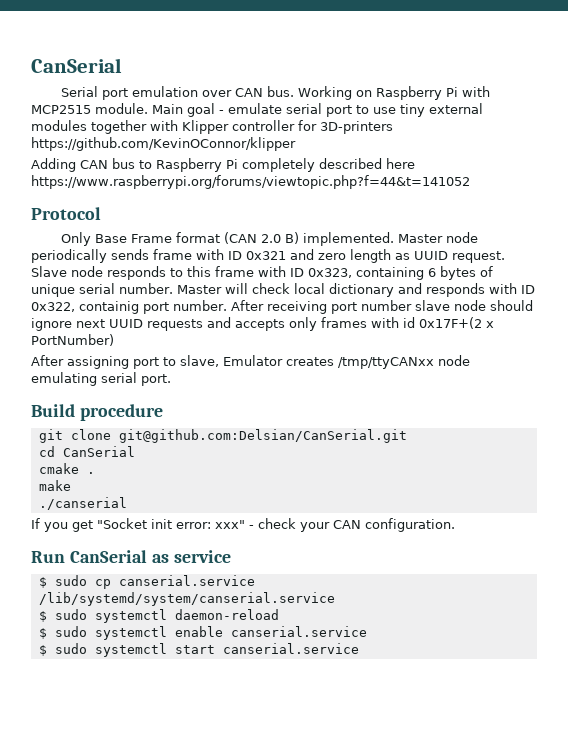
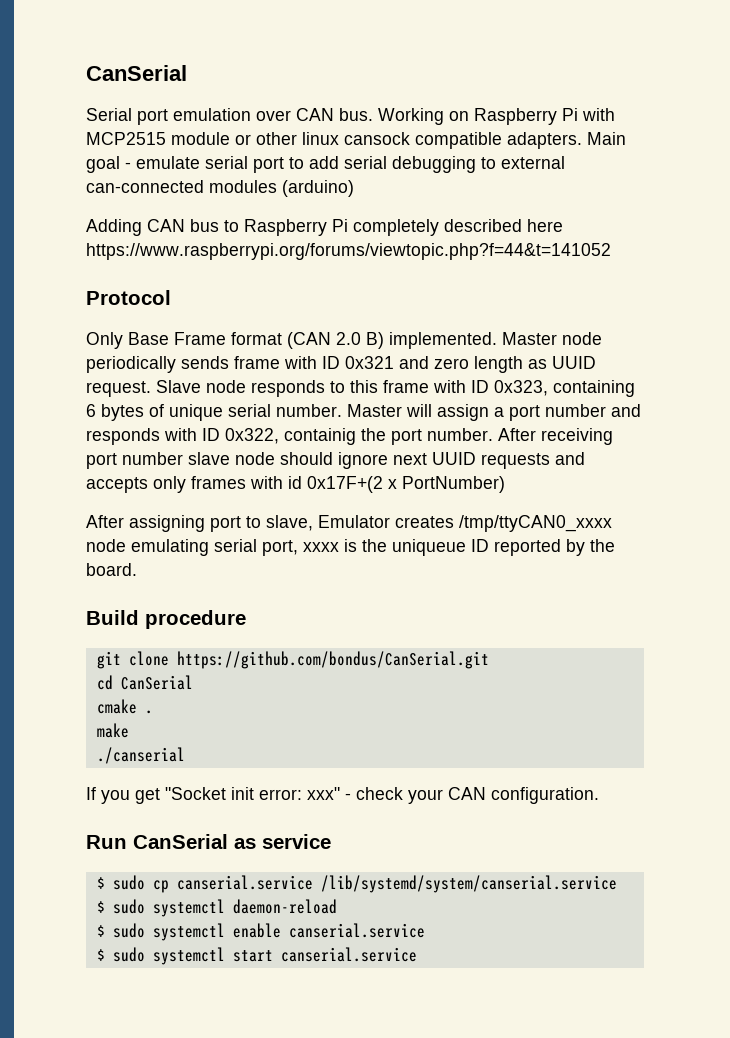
[95,103,148,114] module. -> [171,132,582,149] module or other linux cansock compatible adapters.
[373,103,483,117] [31,120,393,134] [31,137,296,151] use tiny external modules together with Klipper controller for 3D-printers https://github.com/KevinOConnor/klipper -> [309,156,565,173] [86,180,354,197] add serial debugging to external can-connected modules (arduino)
[251,283,394,297] check local dictionary -> [437,404,606,421] assign a port number
(139, 307) none -> [361,428,386,441] the
[338,357,434,369] /tmp/ttyCANxx -> [459,515,612,532] /tmp/ttyCAN0_xxxx
[141,374,171,386] port. -> [262,539,615,556] [86,563,137,576] port, xxxx is the uniqueue ID reported by the board.
[118,429,407,443] git@github.com:Delsian/CanSerial.git -> [176,651,489,669] https://github.com/bondus/CanSerial.git

